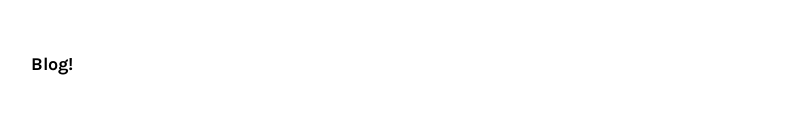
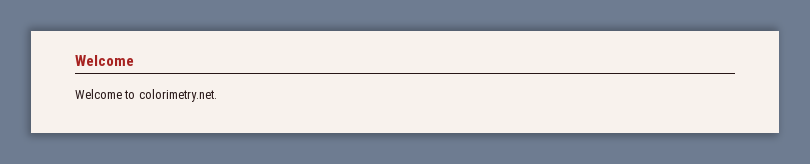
[31,57,73,75] Blog! -> [75,55,134,66] [75,89,217,102] Welcome // Welcome to colorimetry.net.

